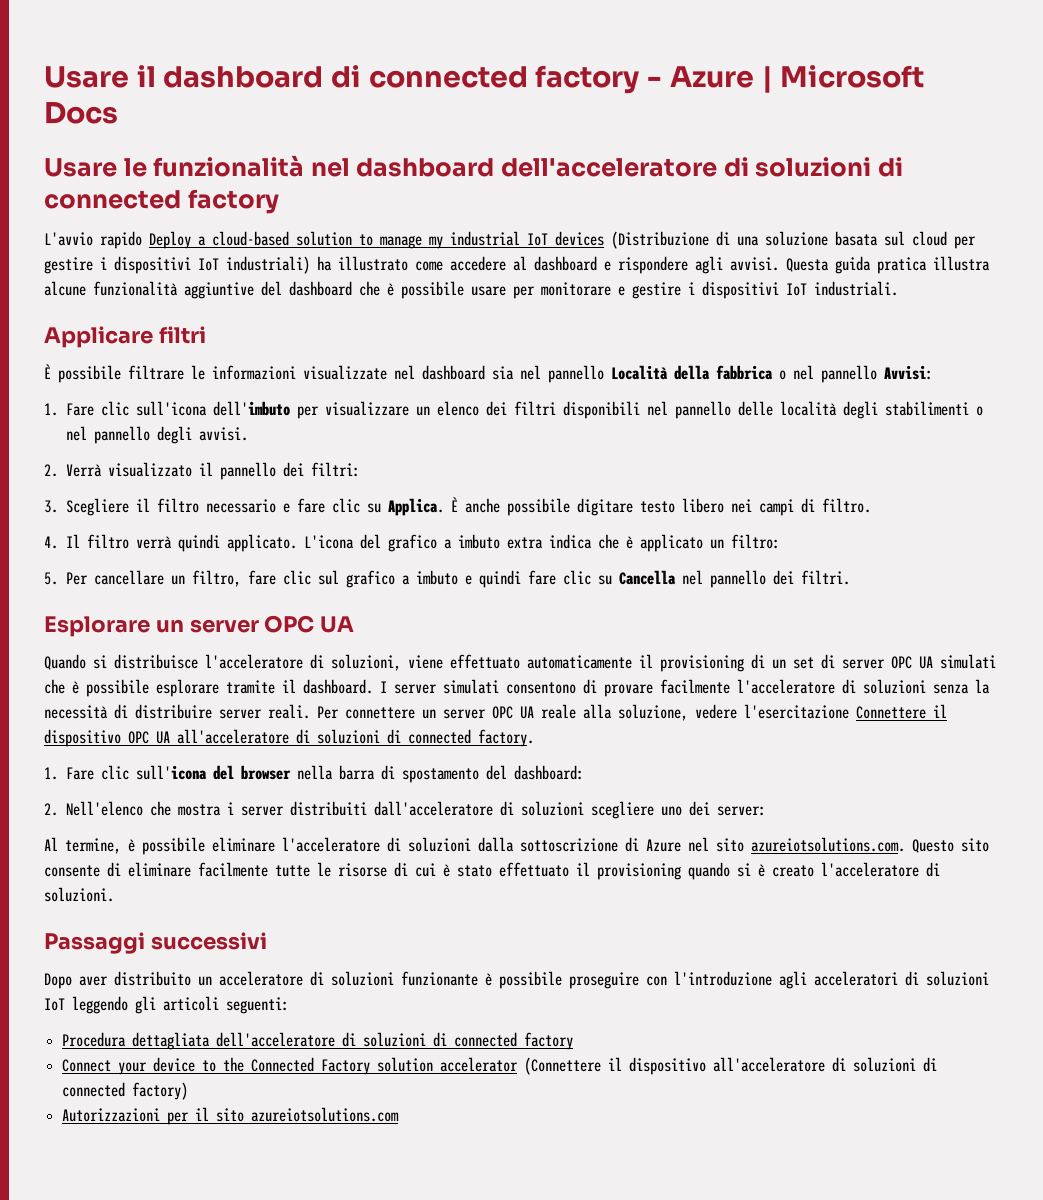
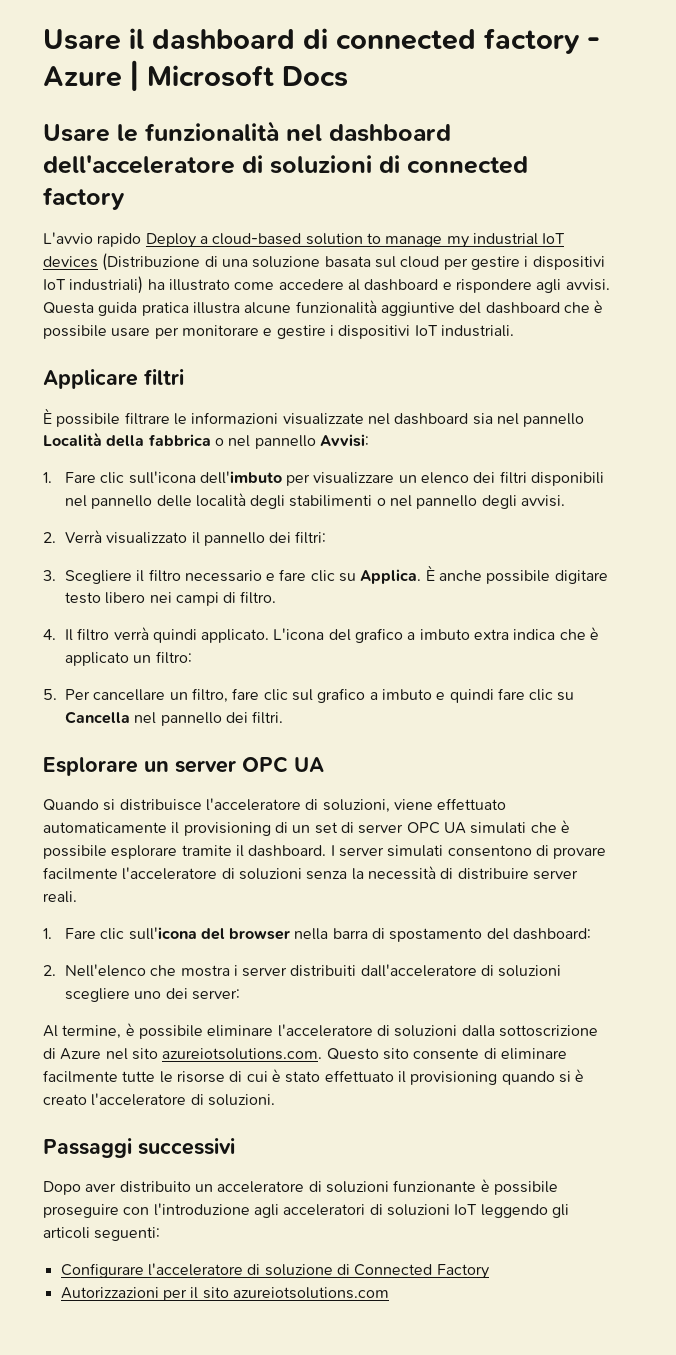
[317,704,947,721] [44,729,534,747] Per connettere un server OPC UA reale alla soluzione, vedere l'esercitazione Connettere il dispositivo OPC UA all'acceleratore di soluzioni di connected factory. -> (77, 897) none
[62,1032,574,1050] [62,1057,938,1075] [62,1082,189,1100] Procedura dettagliata dell'acceleratore di soluzioni di connected factory // Connect your device to the Connected Factory solution accelerator (Connettere il dispositivo all'acceleratore di soluzioni di connected factory) -> [60,1263,489,1279] Configurare l'acceleratore di soluzione di Connected Factory

